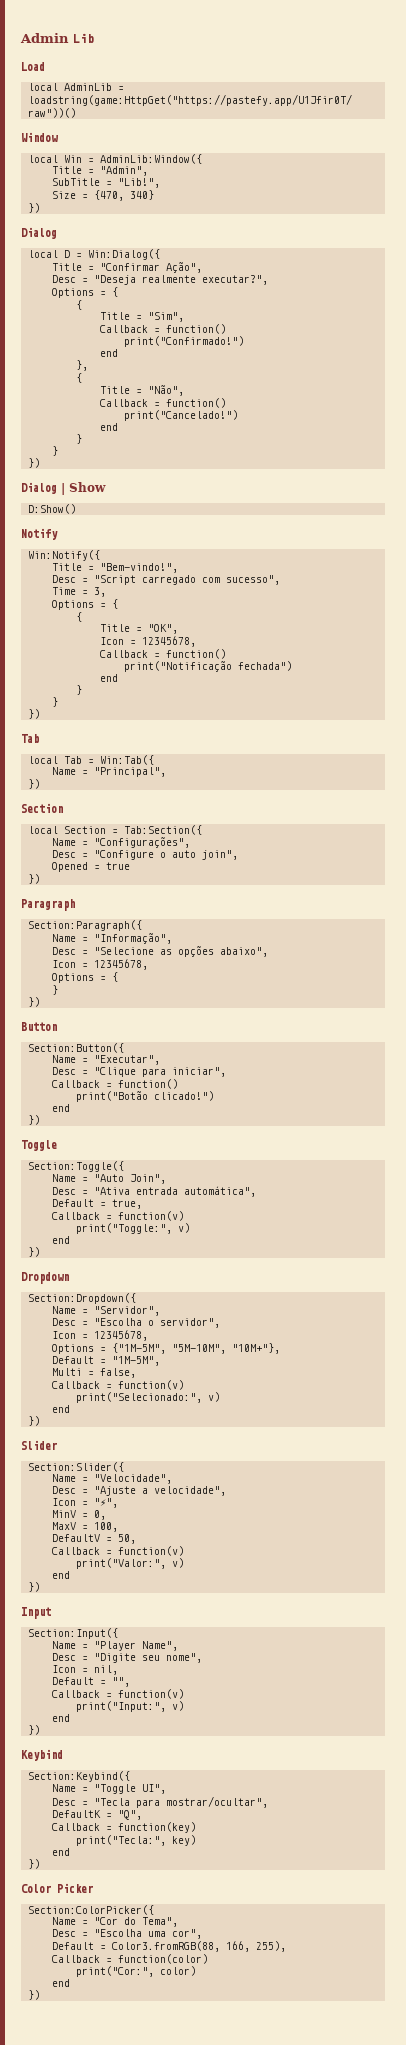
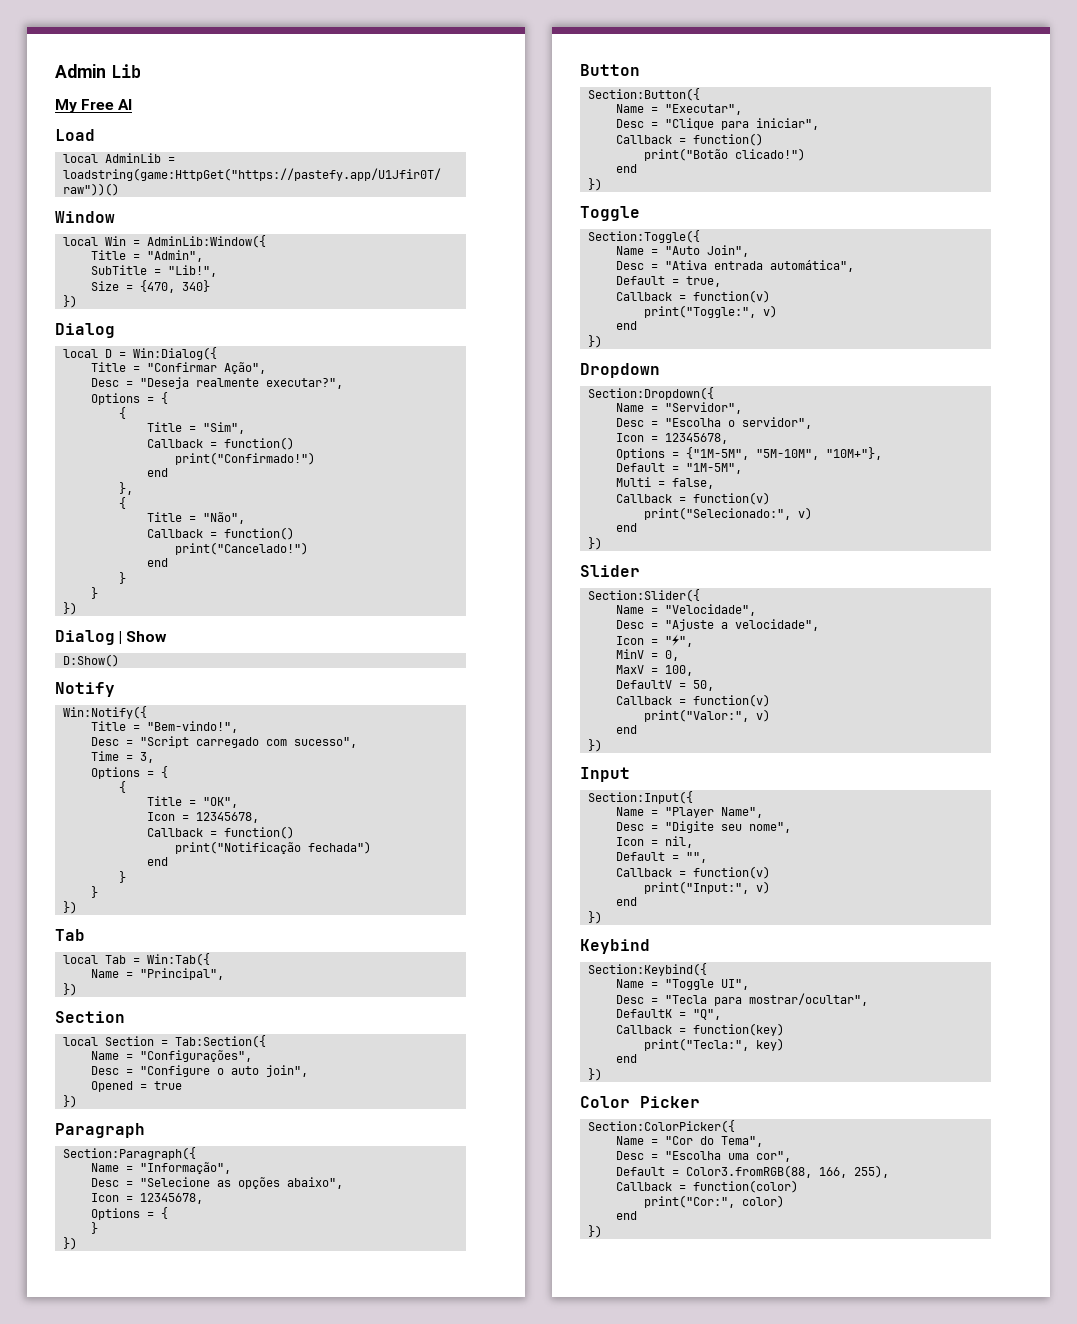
(94, 38) none -> [55,99,133,113] // My Free AI

